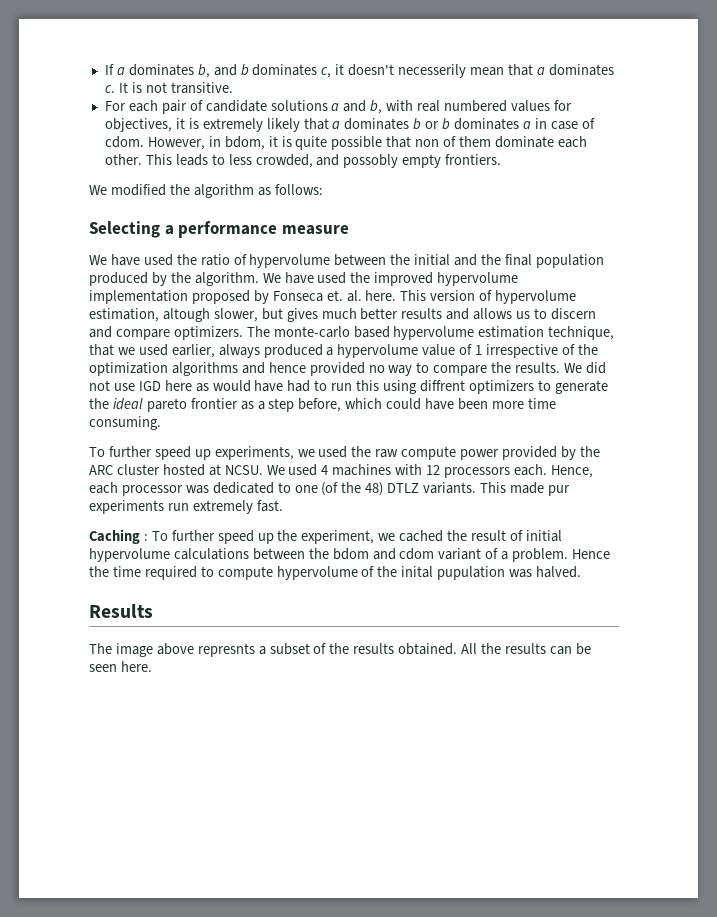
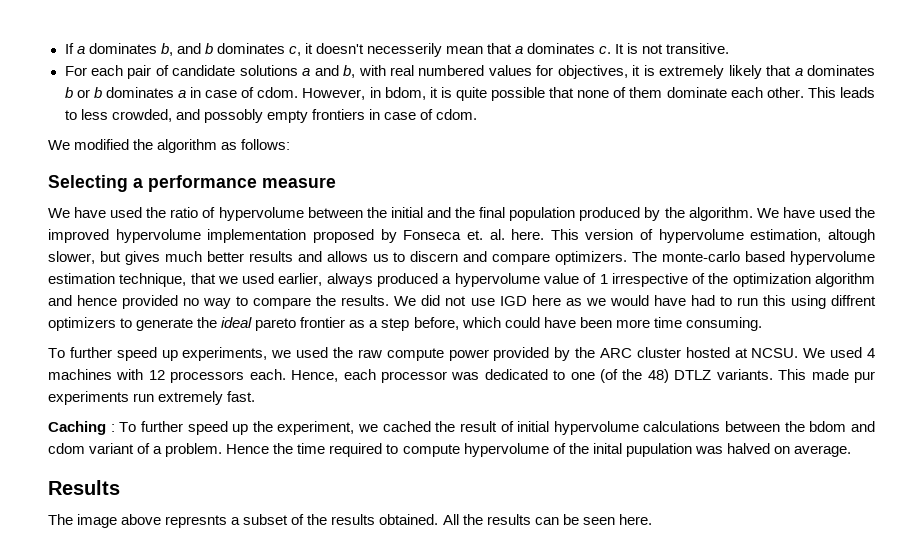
[386,136,440,148] that non -> [549,87,610,98] that none
[445,154,502,165] frontiers. -> [311,109,478,120] frontiers in case of cdom.
[171,362,238,376] algorithms -> [814,273,875,287] algorithm
(209, 387) none -> [585,298,606,306] we
[536,566,582,578] halved. -> [726,443,851,457] halved on average.

